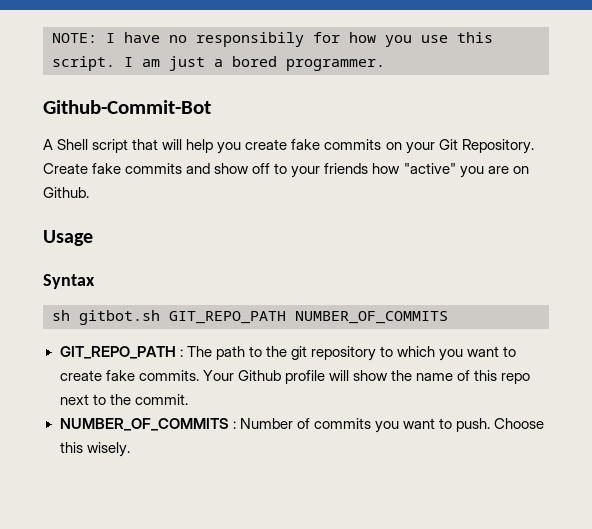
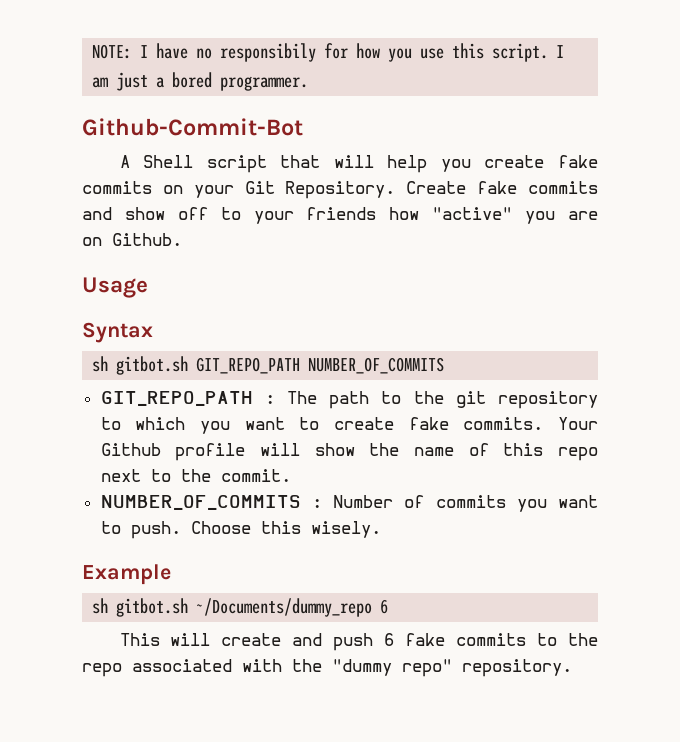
(130, 449) none -> [82,564,171,585] [92,598,389,617] [119,633,598,651] [82,659,572,677] // Example // sh gitbot.sh ~/Documents/dummy_repo 6 // This will create and push 6 fake commits to the repo associated with the "dummy repo" repository.

